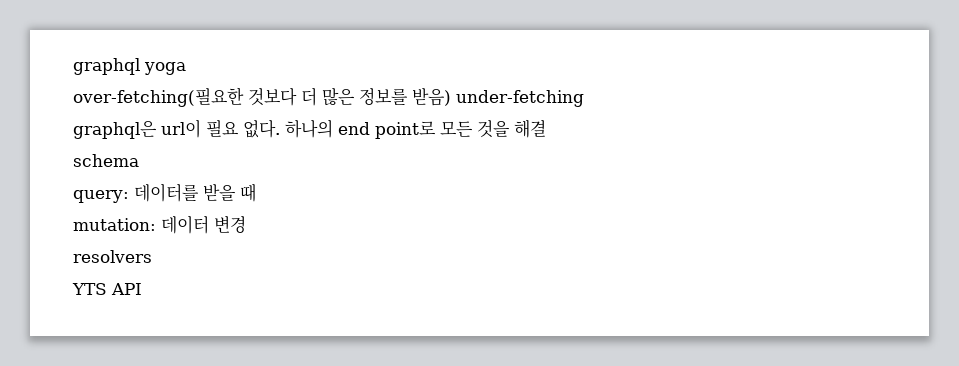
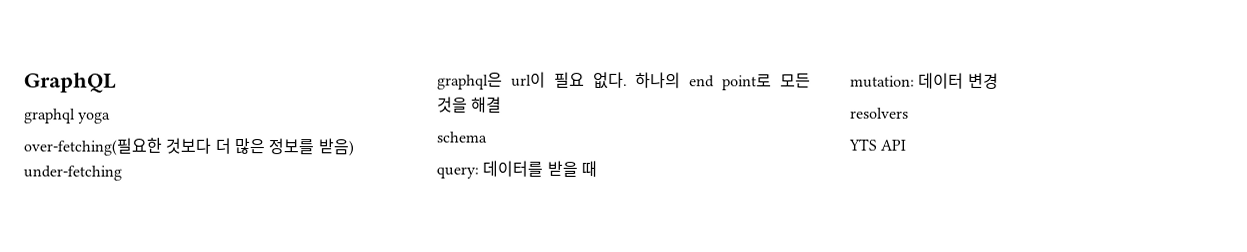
(73, 66) none -> [24,72,117,93] GraphQL //

